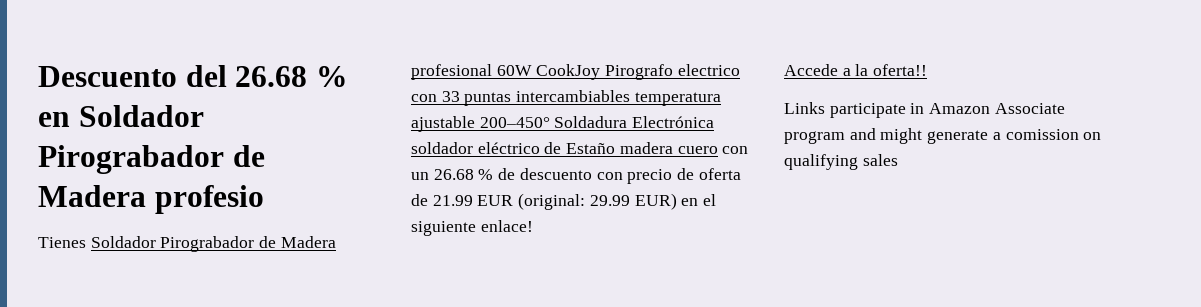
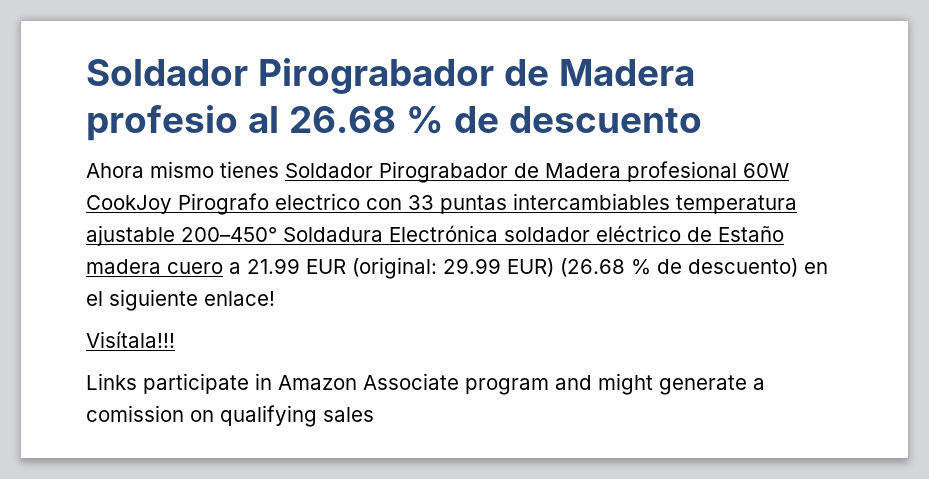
[38,65,348,87] [38,112,70,127] Descuento del 26.68 % en -> (86, 72) none
[38,237,86,248] // Tienes -> [247,106,702,134] [86,161,279,178] al 26.68 % de descuento // Ahora mismo tienes
[722,146,749,154] [411,168,741,184] [411,194,428,206] con un 26.68 % de descuento con precio de oferta de -> [229,262,241,274] a
(677, 201) none -> [560,258,798,277] (26.68 % de descuento)
[784,64,928,76] Accede a la oferta!! -> [86,331,175,348] Visítala!!!

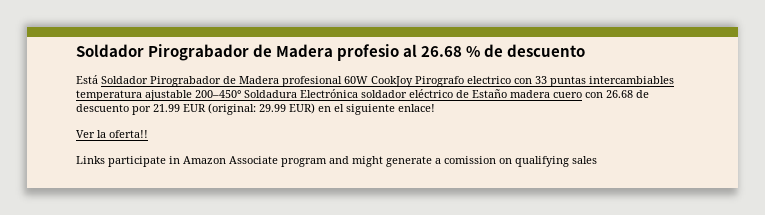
[86,161,279,178] Ahora mismo tienes -> [76,75,98,84] Está
[229,262,241,274] a -> [585,90,649,98] [76,104,151,115] con 26.68 de descuento por
[560,258,798,277] (26.68 % de descuento) -> (315, 108) none
[86,331,175,348] Visítala!!! -> [76,130,148,138] Ver la oferta!!

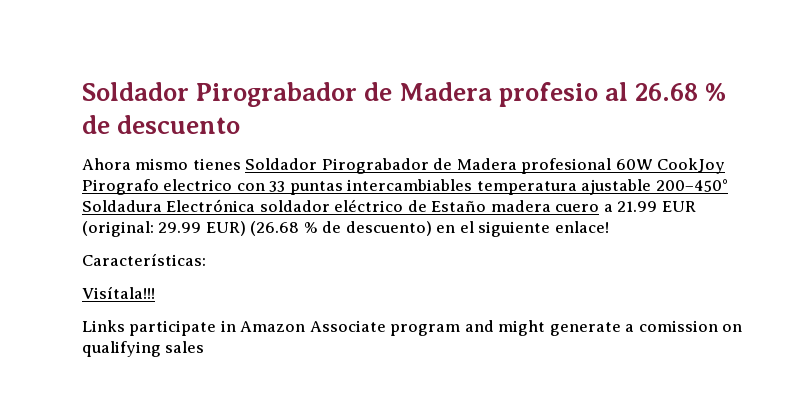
[76,75,98,84] Está -> [82,158,241,170] Ahora mismo tienes
[585,90,649,98] [76,104,151,115] con 26.68 de descuento por -> [603,204,613,212] a
(315, 108) none -> [250,221,432,236] (26.68 % de descuento)
[76,130,148,138] Ver la oferta!! -> [82,253,206,266] [82,286,155,299] Características: // Visítala!!!

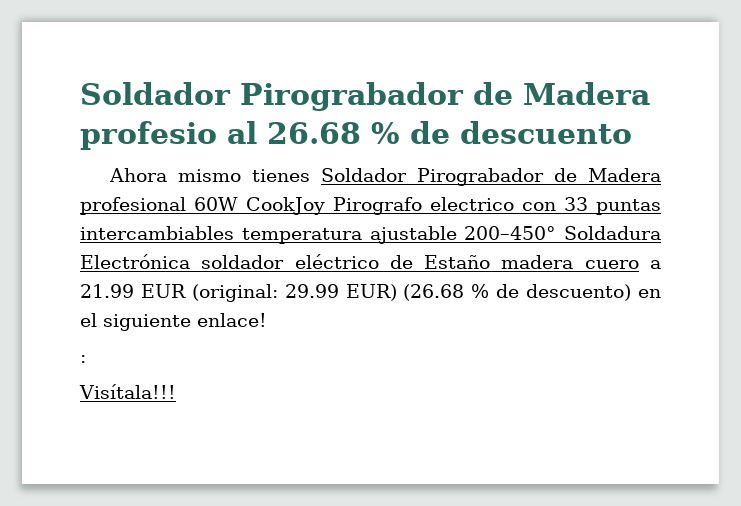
[82,253,206,266] Características: -> [80,355,86,363] :
[82,320,743,336] [82,341,205,357] // Links participate in Amazon Associate program and might generate a comission on qualifying sales -> (176, 391) none

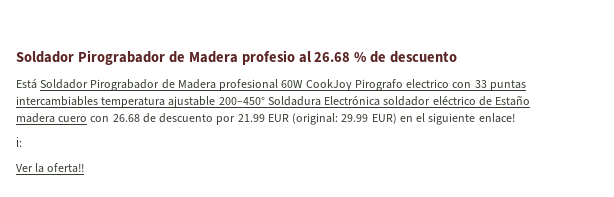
[108,168,310,182] Ahora mismo tienes -> [16,79,37,89] Está
[650,260,661,269] a -> [90,113,236,125] con 26.68 de descuento por
[403,284,632,301] (26.68 % de descuento) -> (397, 118) none
[80,355,86,363] [79,384,176,399] : // Visítala!!! -> [16,137,22,147] [16,163,85,173] ℹ: // Ver la oferta!!

